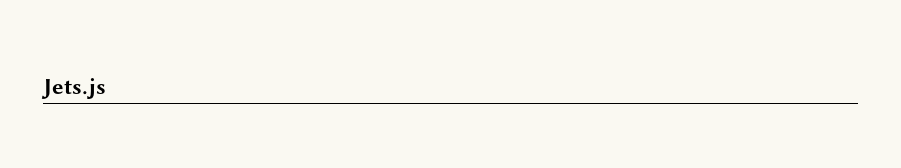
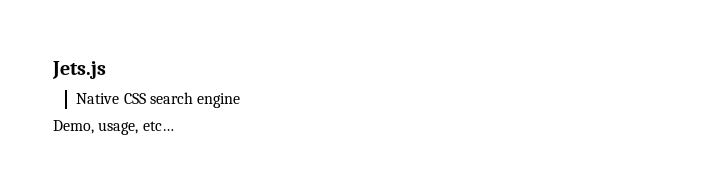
(106, 88) none -> [76,92,241,108] [53,120,174,135] // Native CSS search engine // Demo, usage, etc…

